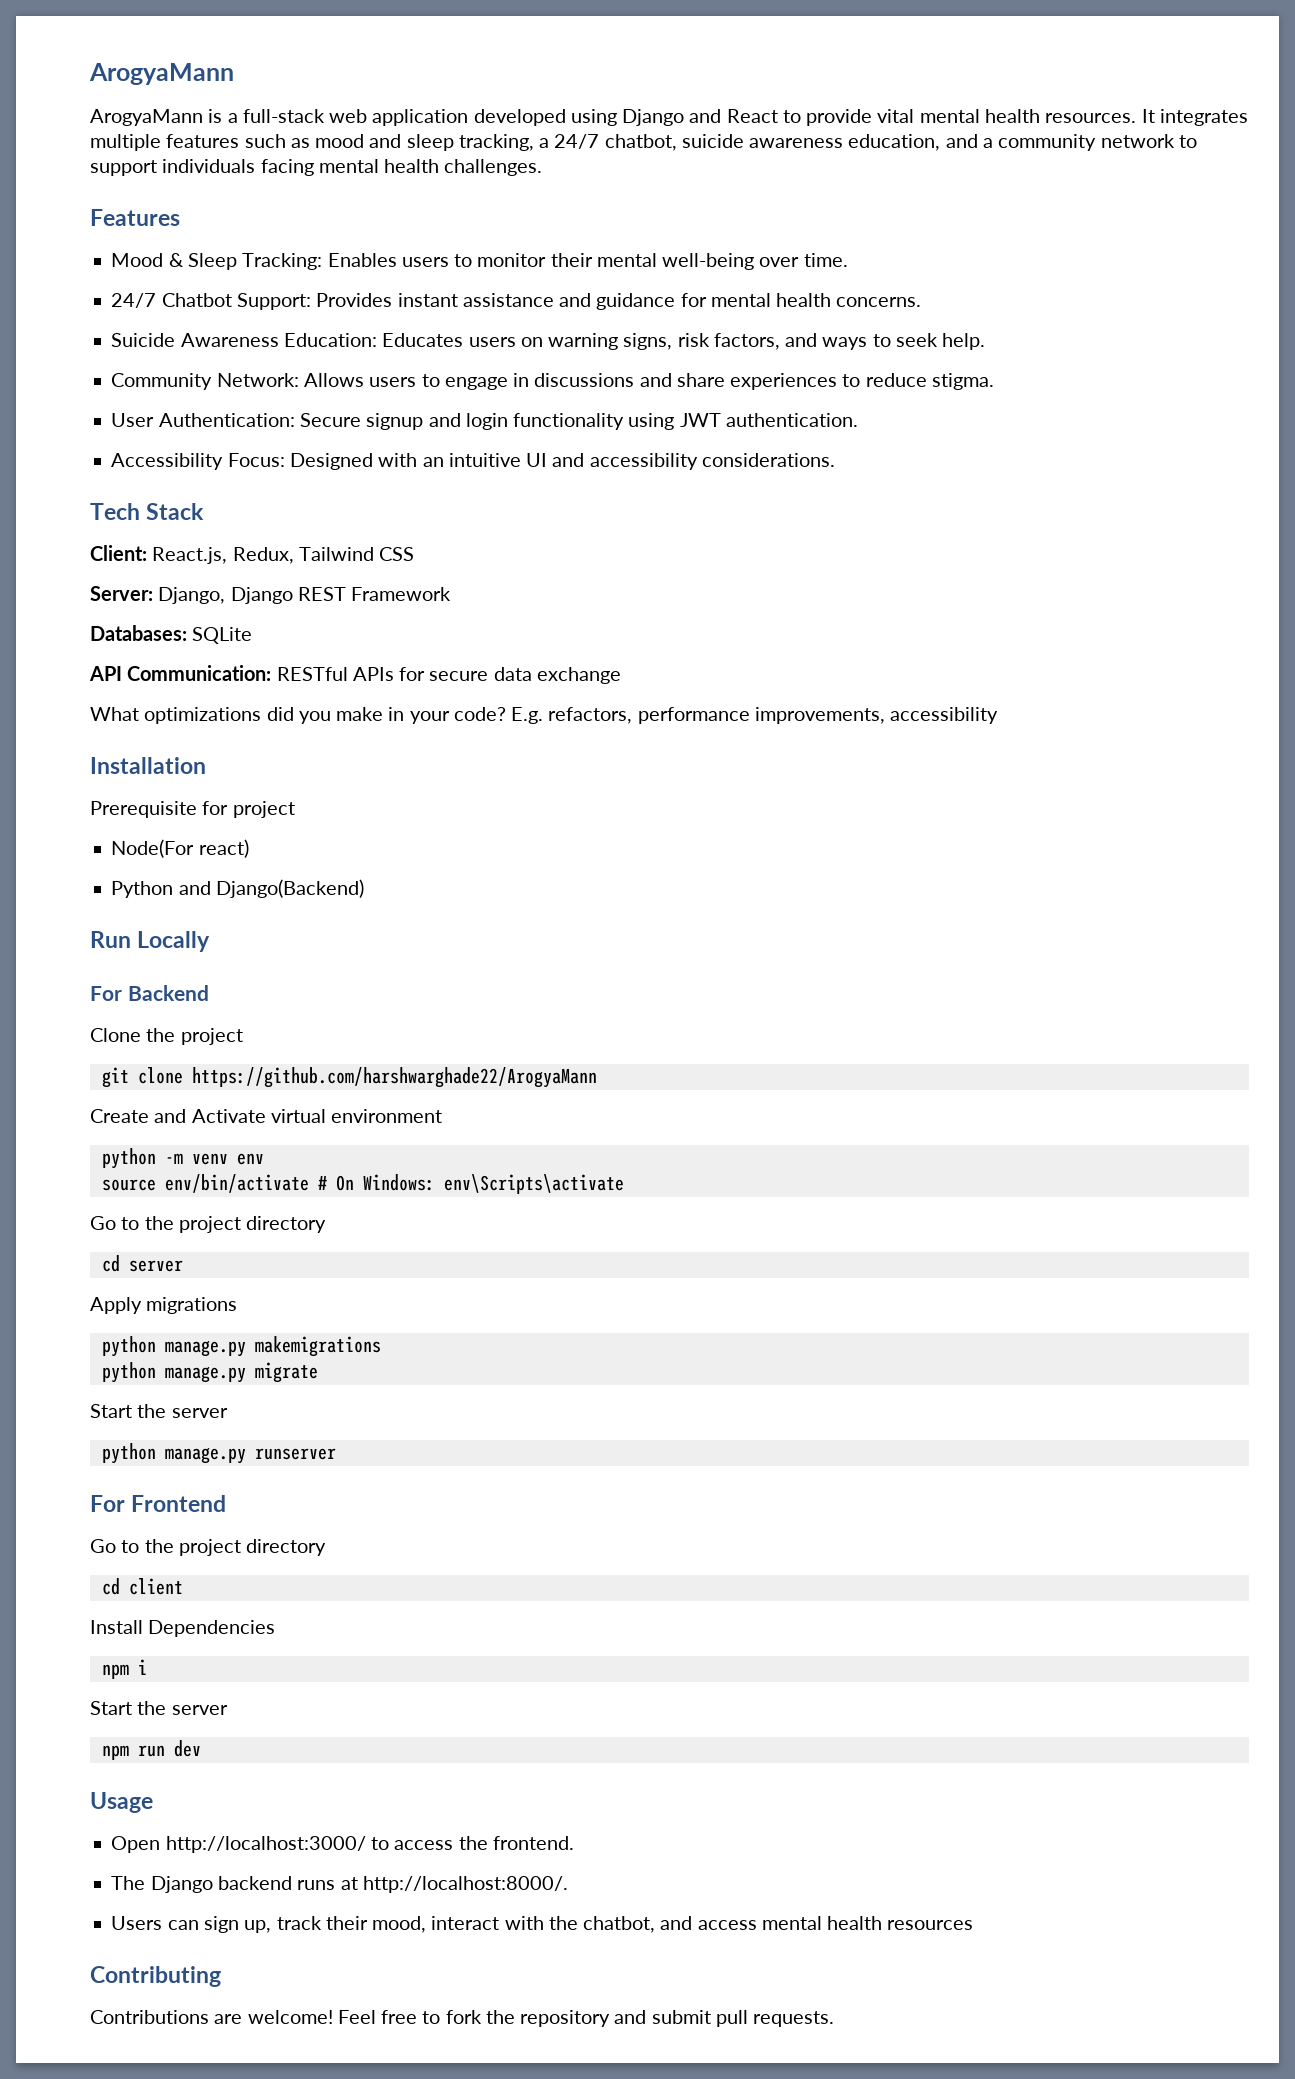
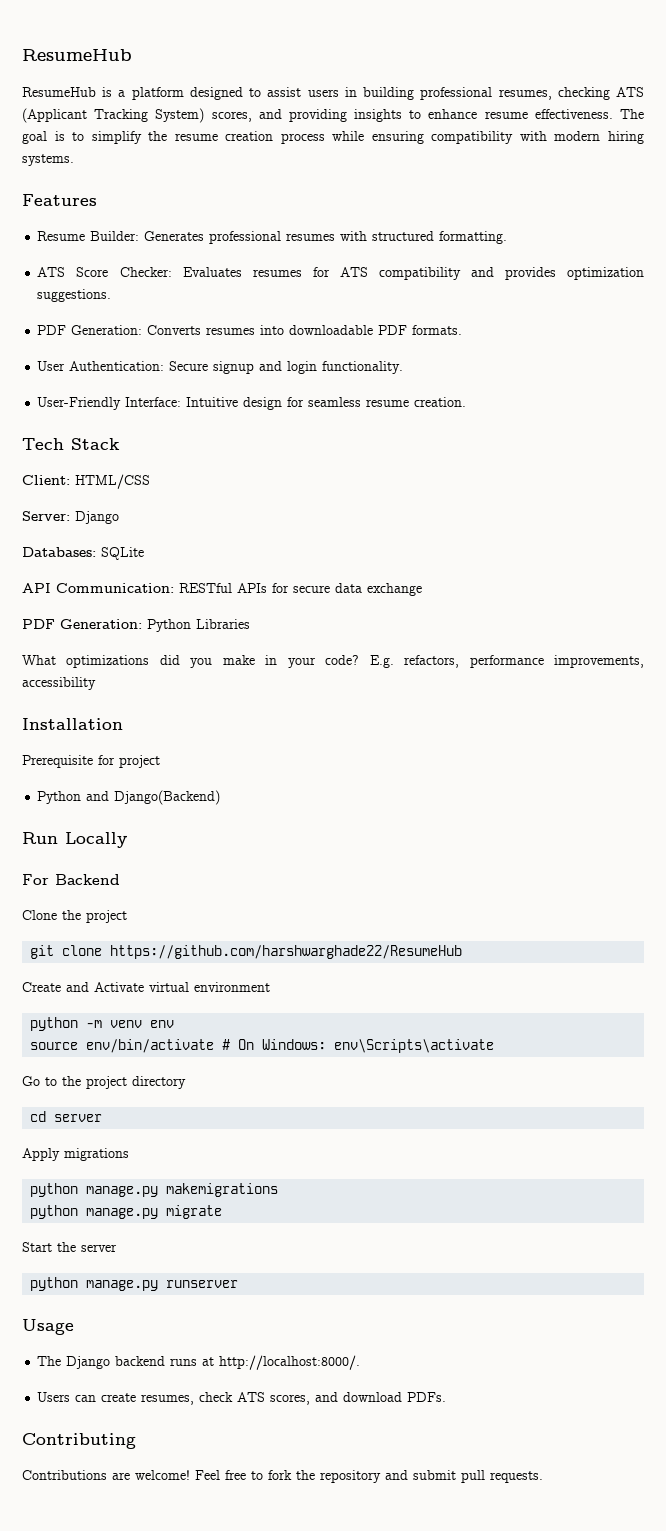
[89,63,234,85] [90,109,1248,126] [90,134,1197,151] [90,159,543,176] [90,209,180,226] [111,253,848,270] [111,293,922,310] [111,333,986,350] [111,373,994,390] ArogyaMann // ArogyaMann is a full-stack web application developed using Django and React to provide vital mental health resources. It integrates multiple features such as mood and sleep tracking, a 24/7 chatbot, suicide awareness education, and a community network to support individuals facing mental health challenges. // Features // Mood & Sleep Tracking: Enables users to monitor their mental well-being over time. // 24/7 Chatbot Support: Provides instant assistance and guidance for mental health concerns. // Suicide Awareness Education: Educates users on warning signs, risk factors, and ways to seek help. // Community Network: Allows users to engage in discussions and share experiences to reduce stigma. -> [22,49,132,61] [22,87,644,100] [22,108,644,123] [22,131,644,144] [22,154,74,166] [22,194,97,206] [37,231,508,244] [37,267,644,280] [37,289,112,302] [37,325,463,335] ResumeHub // ResumeHub is a platform designed to assist users in building professional resumes, checking ATS (Applicant Tracking System) scores, and providing insights to enhance resume effectiveness. The goal is to simplify the resume creation process while ensuring compatibility with modern hiring systems. // Features // Resume Builder: Generates professional resumes with structured formatting. // ATS Score Checker: Evaluates resumes for ATS compatibility and provides optimization suggestions. // PDF Generation: Converts resumes into downloadable PDF formats.
[513,413,858,430] [111,453,835,470] functionality using JWT authentication. // Accessibility Focus: Designed with an intuitive UI and accessibility considerations. -> [322,361,404,374] [37,397,467,410] functionality. // User-Friendly Interface: Intuitive design for seamless resume creation.
[152,547,415,564] React.js, Redux, Tailwind CSS -> [75,474,150,489] HTML/CSS
[158,587,452,604] Django, Django REST Framework -> [75,511,119,524] Django
(621, 675) none -> [22,619,250,632] // PDF Generation: Python Libraries
[111,839,249,858] // Node(For react) -> (160, 761) none
[191,1067,597,1088] https://github.com/harshwarghade22/ArogyaMann -> [110,945,463,959] https://github.com/harshwarghade22/ResumeHub
[90,1495,227,1512] [90,1539,327,1556] [101,1578,183,1595] [90,1620,276,1637] [101,1659,147,1679] [90,1701,228,1715] [101,1740,201,1760] [90,1792,153,1813] [111,1836,574,1853] For Frontend // Go to the project directory // cd client // Install Dependencies // npm i // Start the server // npm run dev // Usage // Open http://localhost:3000/ to access the frontend. -> [22,1319,74,1335] Usage
[203,1916,974,1933] sign up, track their mood, interact with the chatbot, and access mental health resources -> [101,1392,447,1405] create resumes, check ATS scores, and download PDFs.

